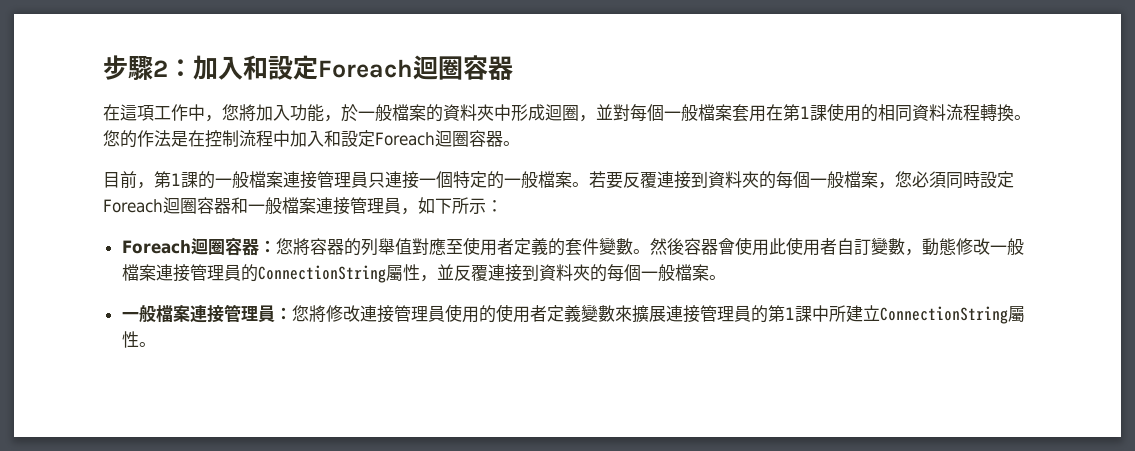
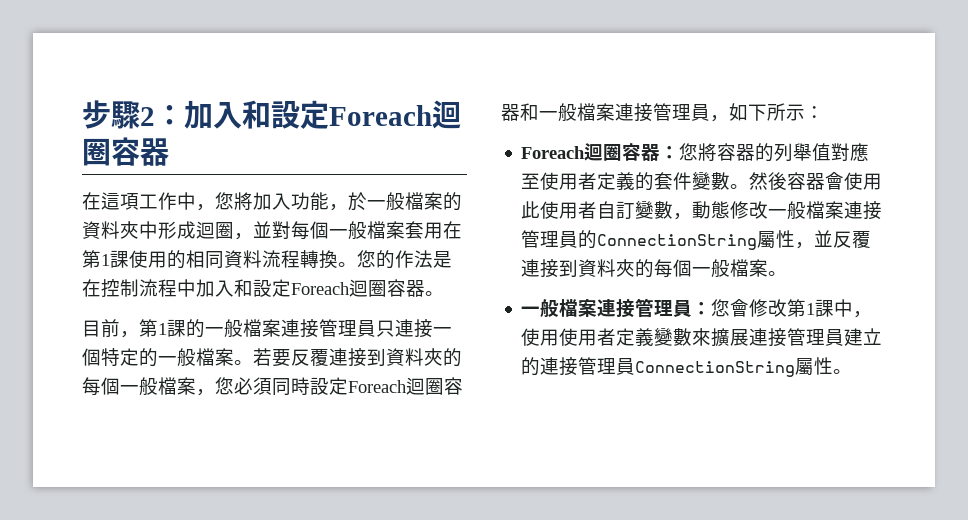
[308,304,496,323] 將修改連接管理員使用的 -> [730,299,873,318] [521,328,560,346] 會修改第1課中，使用
[750,305,880,323] 的第1課中所建立 -> [844,328,883,346] [521,357,636,376] 建立的連接管理員

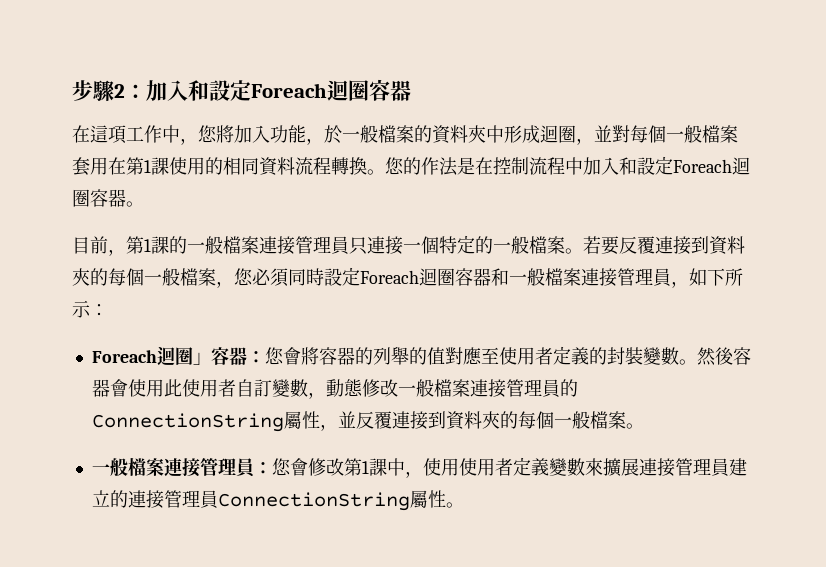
(623, 152) none -> [192,352,211,365] 」
(699, 152) none -> [282,347,301,365] 會
(813, 152) none -> [408,347,427,365] 的
[654,172,693,190] 套件 -> [606,347,643,365] 封裝

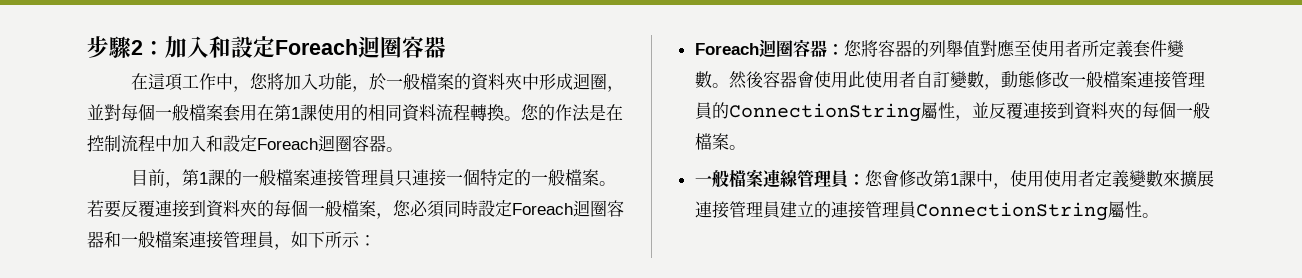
[192,352,211,365] 」 -> (793, 48) none
[282,347,301,365] 會 -> (862, 48) none
[408,347,427,365] 的 -> (963, 48) none
[552,346,643,365] 定義的封裝 -> [1081,40,1167,58] 所定義套件
[181,458,200,477] 接 -> [779,170,797,187] 線

